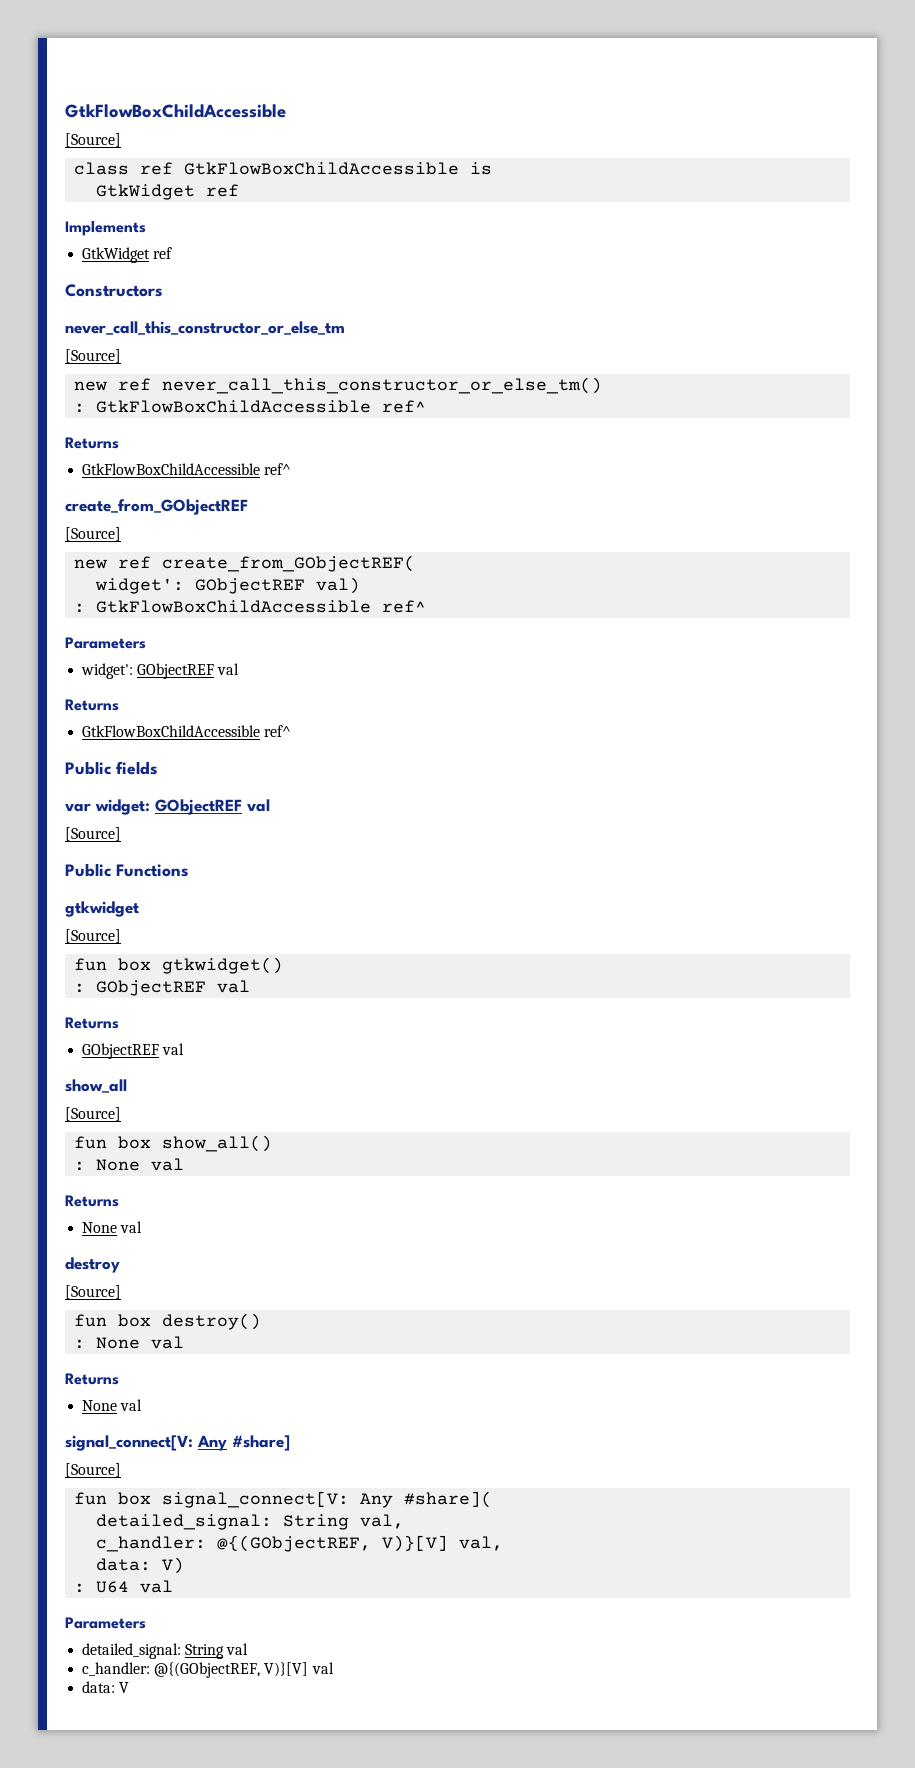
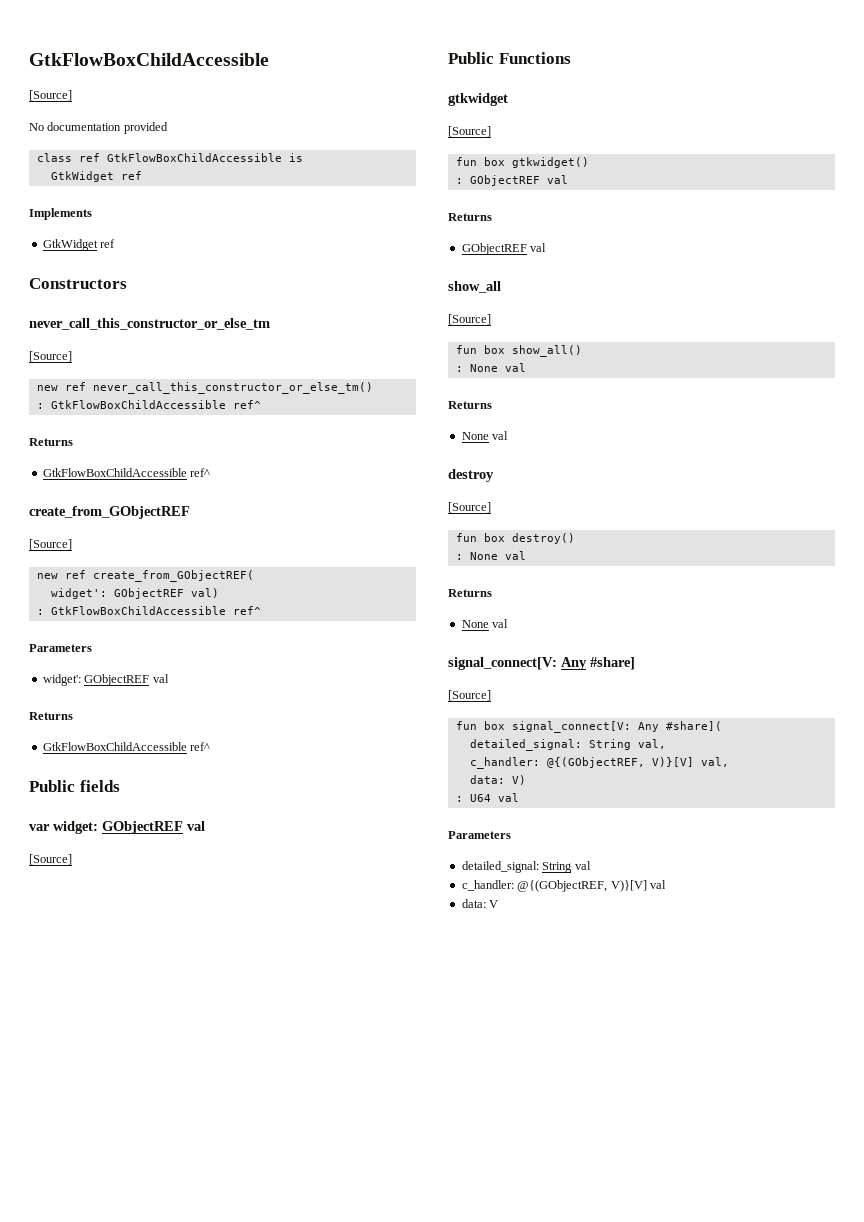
(121, 140) none -> [29,122,168,134] // No documentation provided

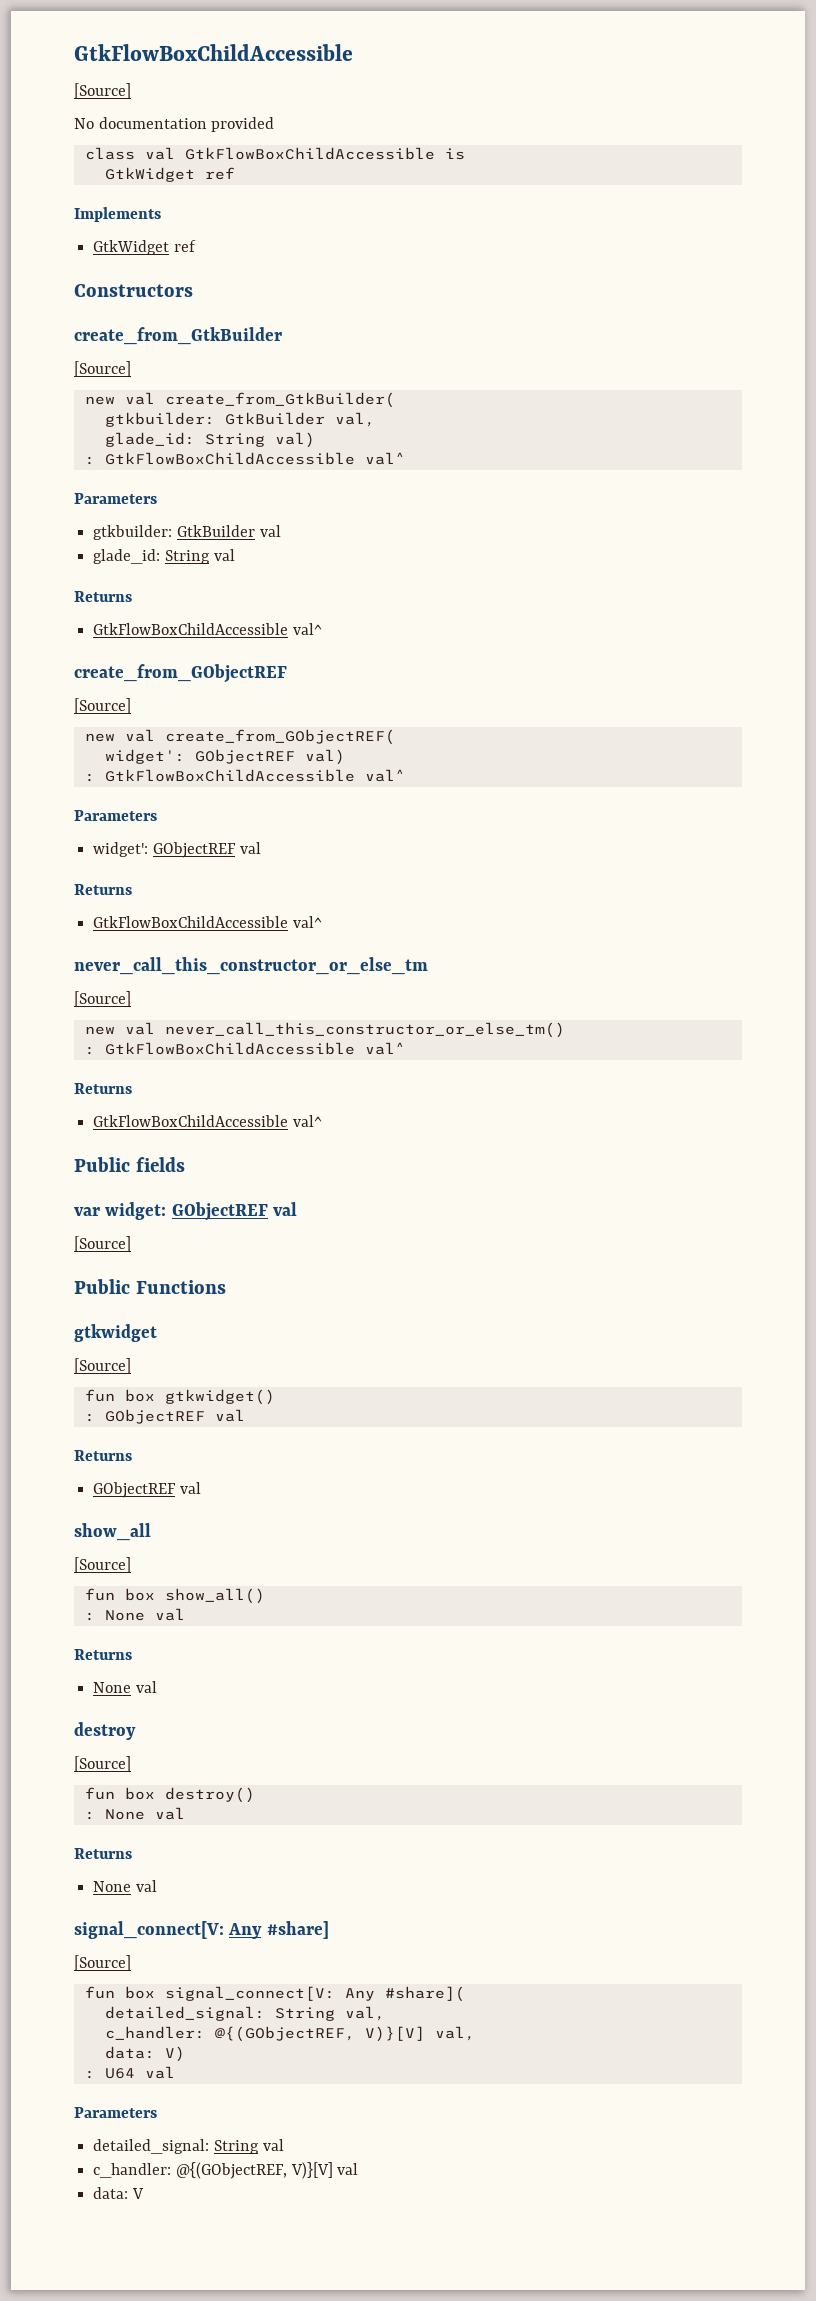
[78,153,100,162] ref -> [144,147,175,160] val
[29,318,270,330] [29,351,72,362] [36,382,373,394] [36,400,261,409] [29,438,73,446] [42,468,211,477] never_call_this_constructor_or_else_tm // [Source] // new ref never_call_this_constructor_or_else_tm() // : GtkFlowBoxChildAccessible ref^ // Returns // GtkFlowBoxChildAccessible ref^ -> [74,327,282,345] [74,361,131,377] [84,392,395,408] [104,412,375,427] [104,432,315,448] [84,452,405,465] [74,493,157,504] [93,525,281,540] [93,549,235,564] [74,591,132,602] [93,623,322,635] create_from_GtkBuilder // [Source] // new val create_from_GtkBuilder( // gtkbuilder: GtkBuilder val, // glade_id: String val) // : GtkFlowBoxChildAccessible val^ // Parameters // gtkbuilder: GtkBuilder val // glade_id: String val // Returns // GtkFlowBoxChildAccessible val^
[64,570,86,579] ref -> [124,729,155,742] val
[232,606,261,615] ref^ -> [364,769,405,782] val^
[190,742,211,751] ref^ -> [292,916,322,928] [74,957,428,975] [74,991,131,1007] [84,1022,565,1038] [84,1042,405,1055] [74,1083,132,1094] [93,1115,322,1127] val^ // never_call_this_constructor_or_else_tm // [Source] // new val never_call_this_constructor_or_else_tm() // : GtkFlowBoxChildAccessible val^ // Returns // GtkFlowBoxChildAccessible val^

